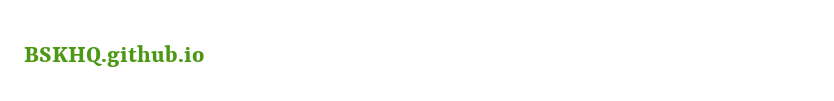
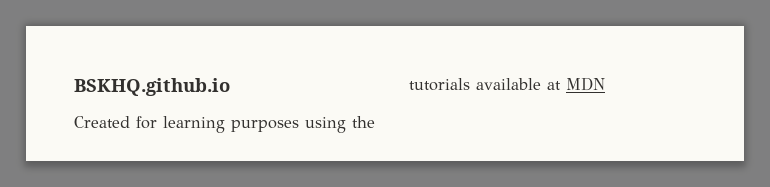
(204, 56) none -> [74,116,375,133] [409,77,605,91] // Created for learning purposes using the tutorials available at MDN

